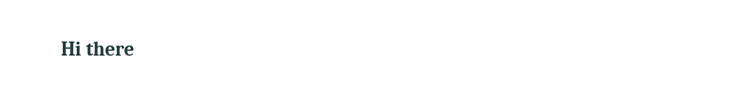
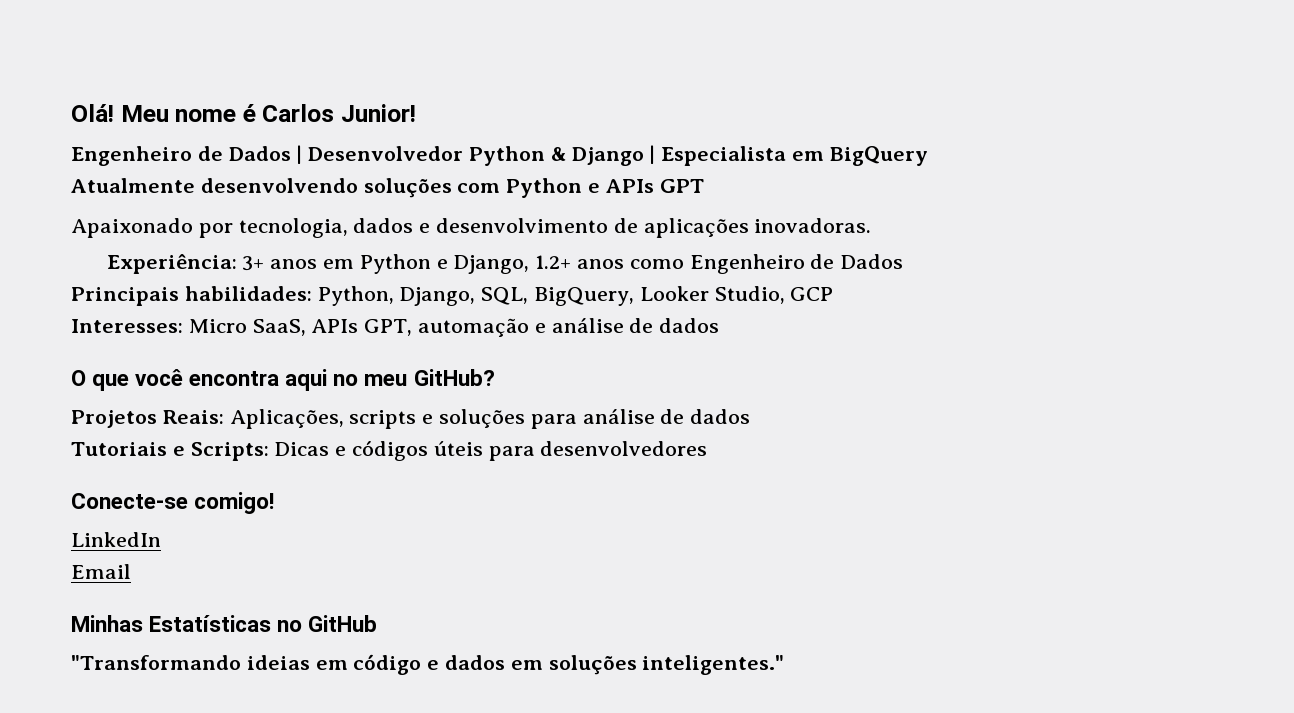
[60,40,136,56] Hi there -> [71,104,417,122] [71,145,928,166] [71,178,704,198] [71,218,872,238] [106,254,904,274] [71,286,834,306] [71,318,720,337] [71,369,495,391] [71,409,751,429] [71,440,708,461] [71,492,275,514] [71,532,161,547] [71,564,131,579] [71,615,378,632] [71,654,785,675] Olá! Meu nome é Carlos Junior! // Engenheiro de Dados | Desenvolvedor Python & Django | Especialista em BigQuery // Atualmente desenvolvendo soluções com Python e APIs GPT // Apaixonado por tecnologia, dados e desenvolvimento de aplicações inovadoras. // Experiência: 3+ anos em Python e Django, 1.2+ anos como Engenheiro de Dados // Principais habilidades: Python, Django, SQL, BigQuery, Looker Studio, GCP // Interesses: Micro SaaS, APIs GPT, automação e análise de dados // O que você encontra aqui no meu GitHub? // Projetos Reais: Aplicações, scripts e soluções para análise de dados // Tutoriais e Scripts: Dicas e códigos úteis para desenvolvedores // Conecte-se comigo! // LinkedIn // Email // Minhas Estatísticas no GitHub // "Transformando ideias em código e dados em soluções inteligentes."

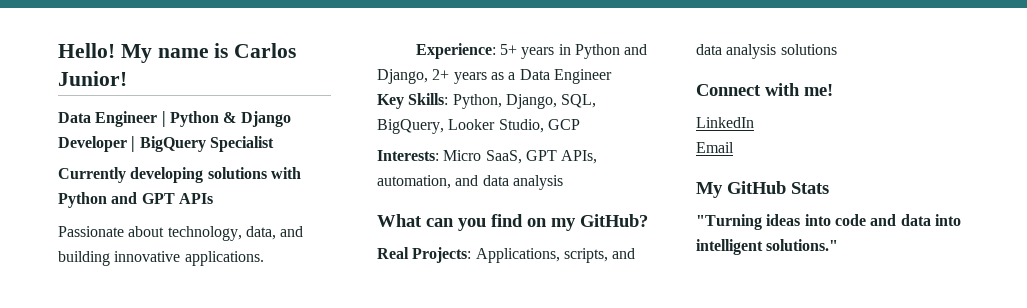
[71,104,417,122] [71,145,928,166] [71,178,704,198] [71,218,872,238] [106,254,904,274] [71,286,312,306] Olá! Meu nome é Carlos Junior! // Engenheiro de Dados | Desenvolvedor Python & Django | Especialista em BigQuery // Atualmente desenvolvendo soluções com Python e APIs GPT // Apaixonado por tecnologia, dados e desenvolvimento de aplicações inovadoras. // Experiência: 3+ anos em Python e Django, 1.2+ anos como Engenheiro de Dados // Principais habilidades: -> [58,43,297,63] [58,71,127,86] [58,111,291,127] [58,136,274,152] [58,167,301,183] [58,192,213,208] [58,226,304,241] [58,251,264,266] [415,43,648,59] [377,69,612,84] [377,93,449,109] Hello! My name is Carlos Junior! // Data Engineer | Python & Django Developer | BigQuery Specialist // Currently developing solutions with Python and GPT APIs // Passionate about technology, data, and building innovative applications. // Experience: 5+ years in Python and Django, 2+ years as a Data Engineer // Key Skills:
[71,319,183,333] Interesses: -> [377,150,439,161] Interests:
[311,318,720,337] [71,369,495,391] [71,409,751,429] [71,440,708,461] [71,492,275,514] [71,532,161,547] [71,564,131,579] [71,615,378,632] [71,654,785,675] APIs GPT, automação e análise de dados // O que você encontra aqui no meu GitHub? // Projetos Reais: Aplicações, scripts e soluções para análise de dados // Tutoriais e Scripts: Dicas e códigos úteis para desenvolvedores // Conecte-se comigo! // LinkedIn // Email // Minhas Estatísticas no GitHub // "Transformando ideias em código e dados em soluções inteligentes." -> [525,150,598,164] [377,175,563,190] [377,214,648,231] [377,247,636,263] [696,44,837,59] [696,83,833,96] [696,117,754,128] [696,142,734,153] [696,181,829,198] [696,214,961,230] [696,239,839,255] GPT APIs, automation, and data analysis // What can you find on my GitHub? // Real Projects: Applications, scripts, and data analysis solutions // Connect with me! // LinkedIn // Email // My GitHub Stats // "Turning ideas into code and data into intelligent solutions."

